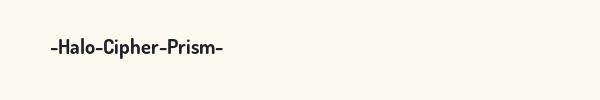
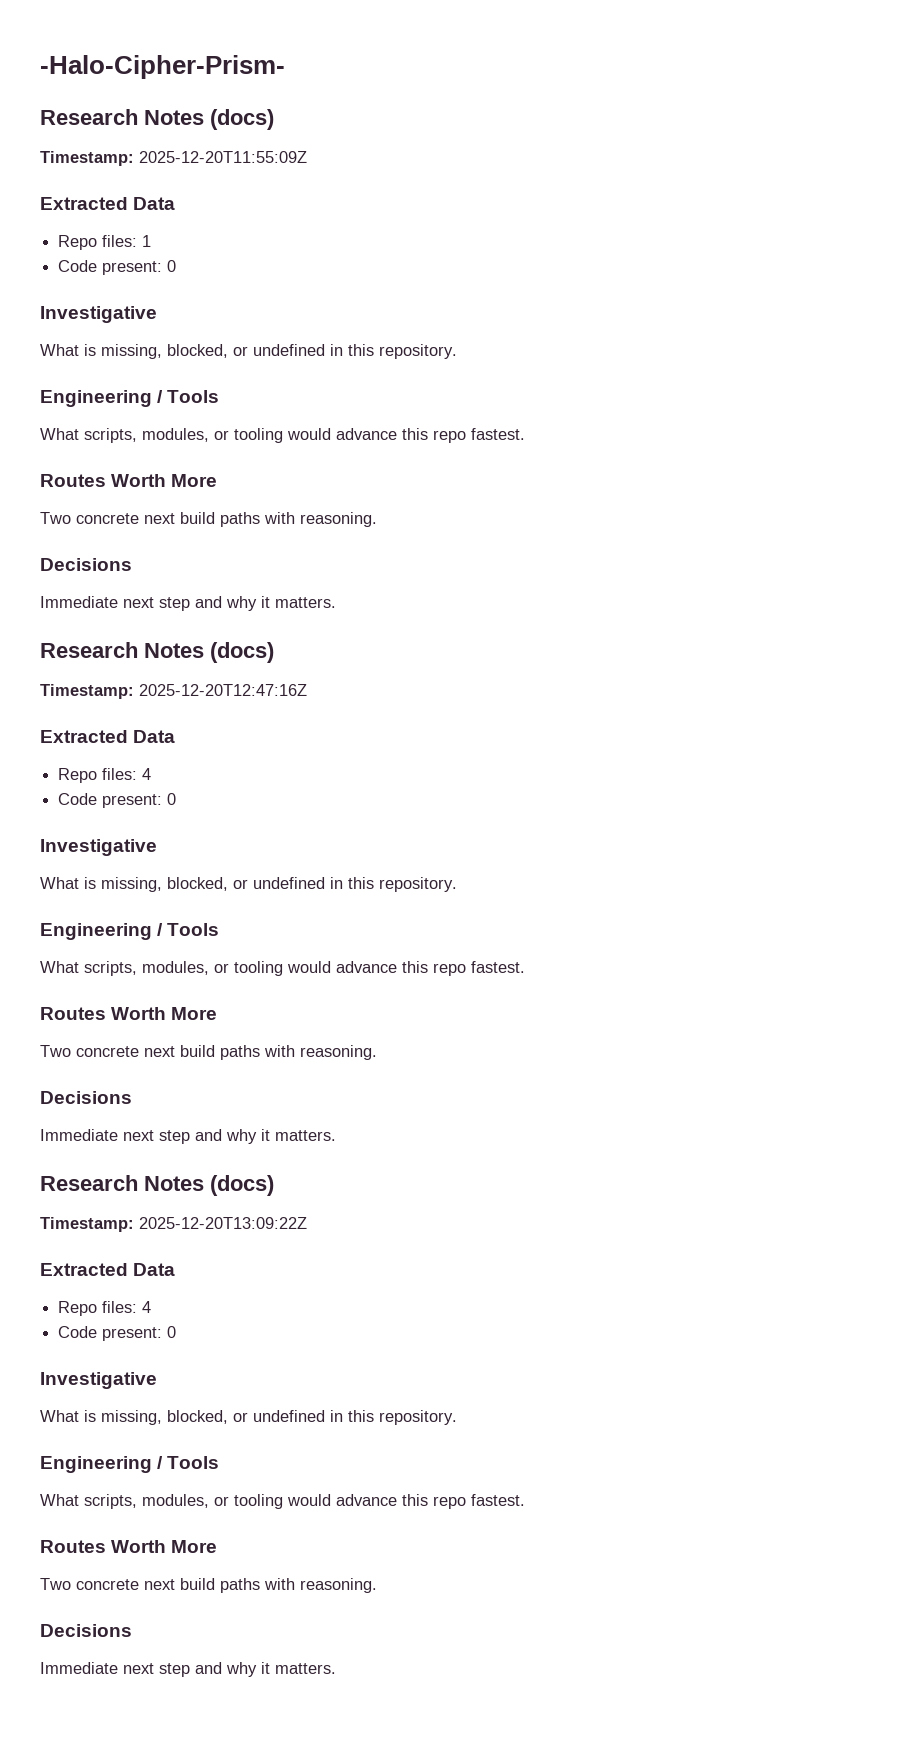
(223, 48) none -> [40,109,274,130] [40,151,307,166] [40,197,176,210] [58,235,152,250] [58,260,177,275] [40,306,157,323] [40,344,457,359] [40,390,220,407] [40,428,525,443] [40,474,218,487] [40,512,377,527] [40,558,132,571] [40,596,336,611] [40,642,274,663] [40,684,307,699] [40,730,176,743] [58,768,152,783] [58,793,177,808] [40,839,157,856] [40,877,457,892] [40,923,220,940] [40,961,525,976] [40,1007,218,1020] [40,1045,377,1060] [40,1091,132,1104] [40,1129,336,1144] [40,1175,274,1196] [40,1217,307,1232] [40,1263,176,1276] [58,1301,152,1316] [58,1326,177,1341] [40,1372,157,1389] [40,1410,457,1425] [40,1456,220,1473] [40,1494,525,1509] [40,1540,218,1553] [40,1578,377,1593] [40,1624,132,1637] [40,1662,336,1677] // Research Notes (docs) // Timestamp: 2025-12-20T11:55:09Z // Extracted Data // Repo files: 1 // Code present: 0 // Investigative // What is missing, blocked, or undefined in this repository. // Engineering / Tools // What scripts, modules, or tooling would advance this repo fastest. // Routes Worth More // Two concrete next build paths with reasoning. // Decisions // Immediate next step and why it matters. // Research Notes (docs) // Timestamp: 2025-12-20T12:47:16Z // Extracted Data // Repo files: 4 // Code present: 0 // Investigative // What is missing, blocked, or undefined in this repository. // Engineering / Tools // What scripts, modules, or tooling would advance this repo fastest. // Routes Worth More // Two concrete next build paths with reasoning. // Decisions // Immediate next step and why it matters. // Research Notes (docs) // Timestamp: 2025-12-20T13:09:22Z // Extracted Data // Repo files: 4 // Code present: 0 // Investigative // What is missing, blocked, or undefined in this repository. // Engineering / Tools // What scripts, modules, or tooling would advance this repo fastest. // Routes Worth More // Two concrete next build paths with reasoning. // Decisions // Immediate next step and why it matters.

